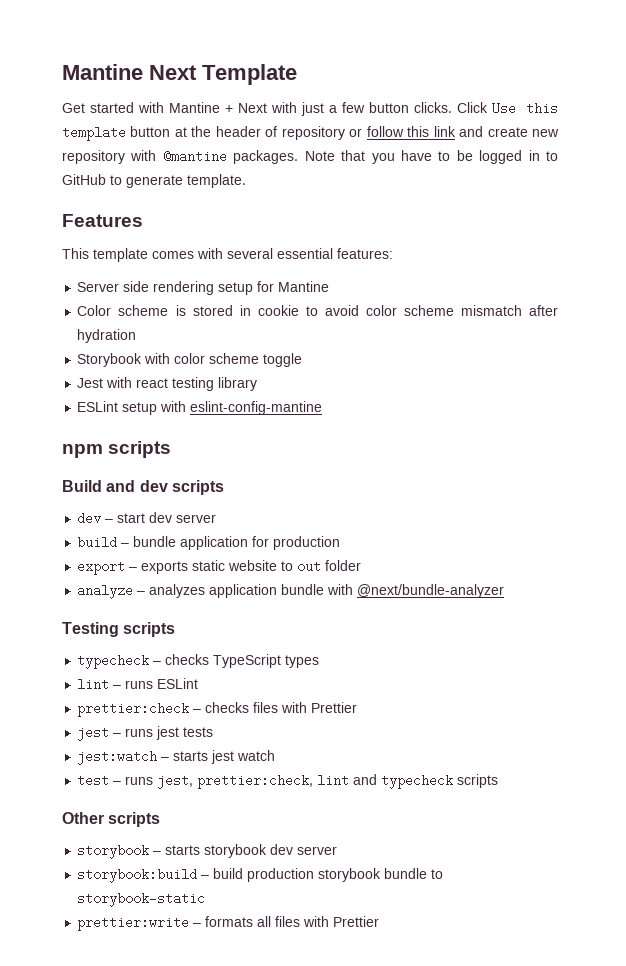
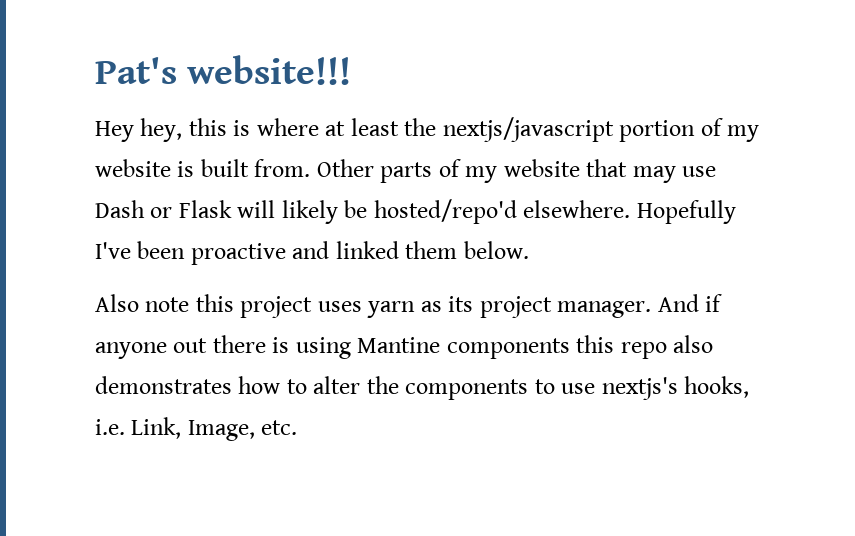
[62,64,297,85] [62,102,558,116] [62,126,559,141] [62,150,559,164] [62,174,246,188] [62,214,143,227] [62,248,393,262] [77,281,330,295] [77,305,558,316] [77,329,137,343] [77,353,303,367] [77,377,258,391] [77,401,323,415] [62,441,172,458] [62,480,224,495] [77,512,217,525] [77,536,341,550] [77,560,362,575] [77,584,505,599] [62,622,176,637] [77,654,320,669] [77,678,199,689] [77,702,358,717] [77,726,214,741] [77,750,276,765] [77,774,499,789] [62,812,161,827] [77,844,338,859] [77,868,444,883] [77,892,206,907] [77,916,380,931] Mantine Next Template // Get started with Mantine + Next with just a few button clicks. Click Use this template button at the header of repository or follow this link and create new repository with @mantine packages. Note that you have to be logged in to GitHub to generate template. // Features // This template comes with several essential features: // Server side rendering setup for Mantine // Color scheme is stored in cookie to avoid color scheme mismatch after hydration // Storybook with color scheme toggle // Jest with react testing library // ESLint setup with eslint-config-mantine // npm scripts // Build and dev scripts // dev – start dev server // build – bundle application for production // export – exports static website to out folder // analyze – analyzes application bundle with @next/bundle-analyzer // Testing scripts // typecheck – checks TypeScript types // lint – runs ESLint // prettier:check – checks files with Prettier // jest – runs jest tests // jest:watch – starts jest watch // test – runs jest, prettier:check, lint and typecheck scripts // Other scripts // storybook – starts storybook dev server // storybook:build – build production storybook bundle to storybook-static // prettier:write – formats all files with Prettier -> [95,55,352,85] [95,117,760,142] [95,159,717,183] [95,199,736,224] [95,241,529,265] [95,294,723,318] [95,335,714,359] [95,376,750,400] [95,417,298,441] Pat's website!!! // Hey hey, this is where at least the nextjs/javascript portion of my website is built from. Other parts of my website that may use Dash or Flask will likely be hosted/repo'd elsewhere. Hopefully I've been proactive and linked them below. // Also note this project uses yarn as its project manager. And if anyone out there is using Mantine components this repo also demonstrates how to alter the components to use nextjs's hooks, i.e. Link, Image, etc.

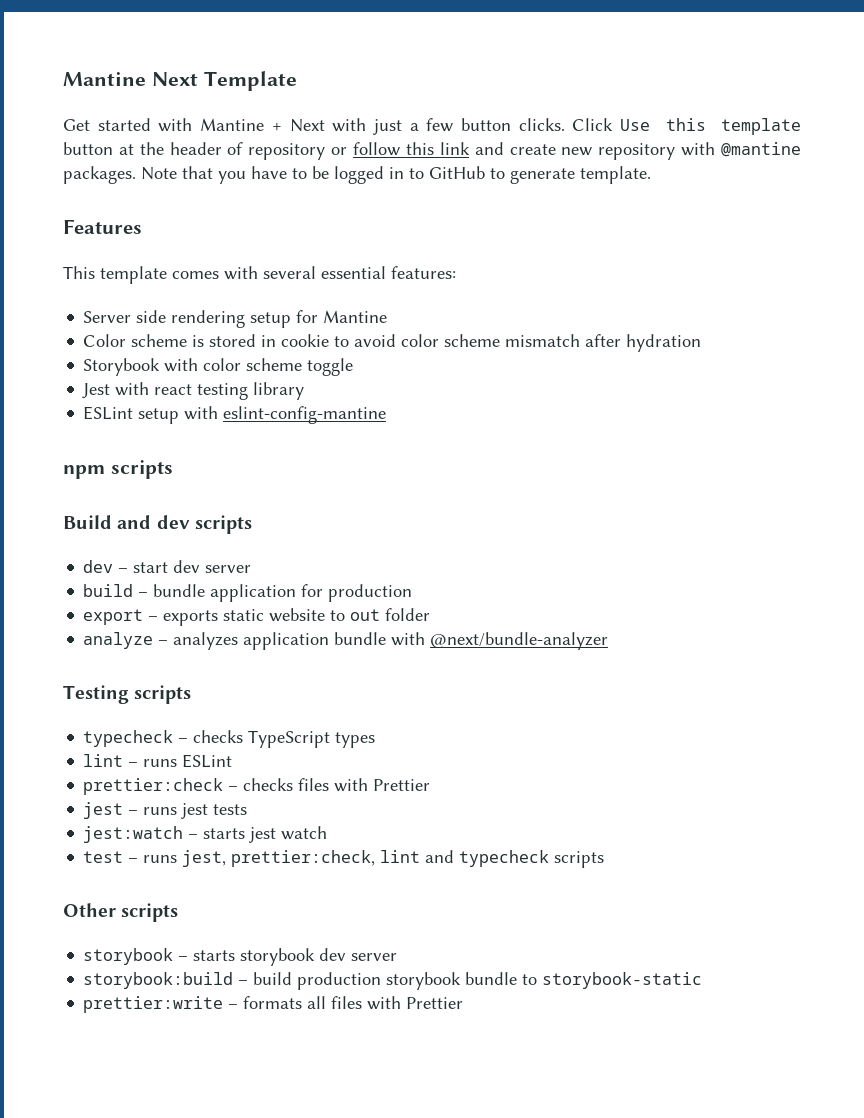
[95,55,352,85] [95,117,760,142] [95,159,717,183] [95,199,736,224] [95,241,529,265] [95,294,723,318] [95,335,714,359] [95,376,750,400] [95,417,298,441] Pat's website!!! // Hey hey, this is where at least the nextjs/javascript portion of my website is built from. Other parts of my website that may use Dash or Flask will likely be hosted/repo'd elsewhere. Hopefully I've been proactive and linked them below. // Also note this project uses yarn as its project manager. And if anyone out there is using Mantine components this repo also demonstrates how to alter the components to use nextjs's hooks, i.e. Link, Image, etc. -> [63,71,297,91] [63,118,801,135] [63,142,802,160] [63,166,651,184] [63,219,142,234] [63,266,456,284] [83,310,388,328] [83,334,702,352] [83,358,354,376] [82,382,305,400] [83,406,387,424] [63,460,173,479] [63,515,252,534] [83,560,252,573] [83,584,413,602] [83,608,431,626] [83,632,609,650] [63,685,192,704] [83,730,376,748] [83,754,233,768] [83,778,431,795] [83,802,248,819] [83,826,328,843] [83,850,605,868] [63,903,179,922] [83,948,398,966] [83,972,703,990] [83,996,464,1013] Mantine Next Template // Get started with Mantine + Next with just a few button clicks. Click Use this template button at the header of repository or follow this link and create new repository with @mantine packages. Note that you have to be logged in to GitHub to generate template. // Features // This template comes with several essential features: // Server side rendering setup for Mantine // Color scheme is stored in cookie to avoid color scheme mismatch after hydration // Storybook with color scheme toggle // Jest with react testing library // ESLint setup with eslint-config-mantine // npm scripts // Build and dev scripts // dev – start dev server // build – bundle application for production // export – exports static website to out folder // analyze – analyzes application bundle with @next/bundle-analyzer // Testing scripts // typecheck – checks TypeScript types // lint – runs ESLint // prettier:check – checks files with Prettier // jest – runs jest tests // jest:watch – starts jest watch // test – runs jest, prettier:check, lint and typecheck scripts // Other scripts // storybook – starts storybook dev server // storybook:build – build production storybook bundle to storybook-static // prettier:write – formats all files with Prettier

